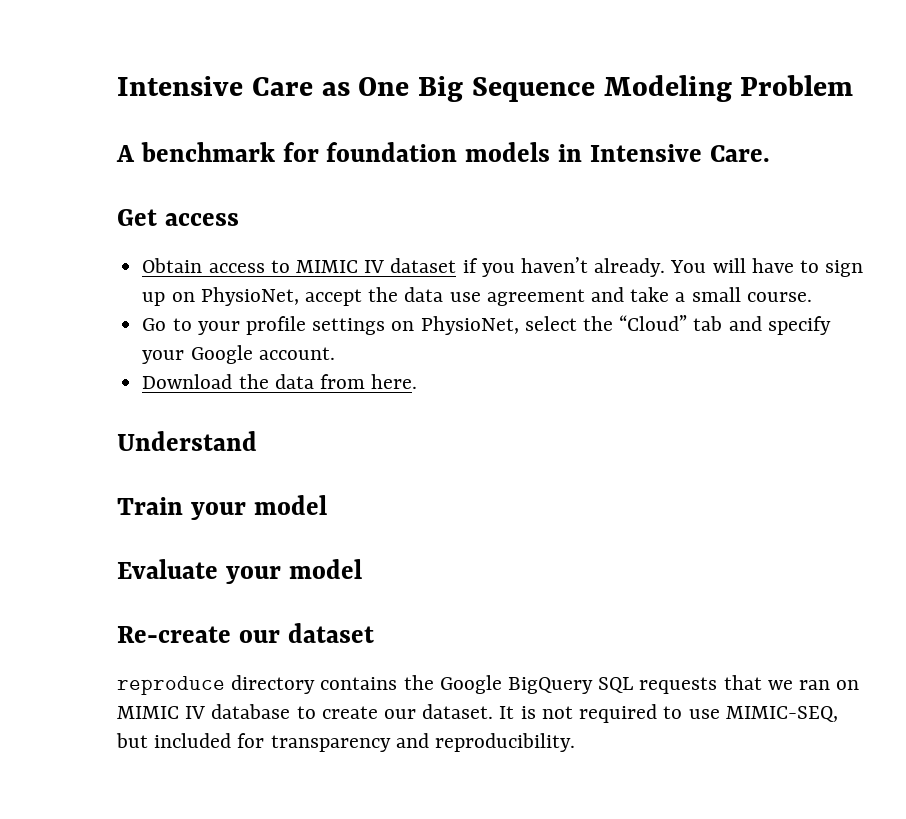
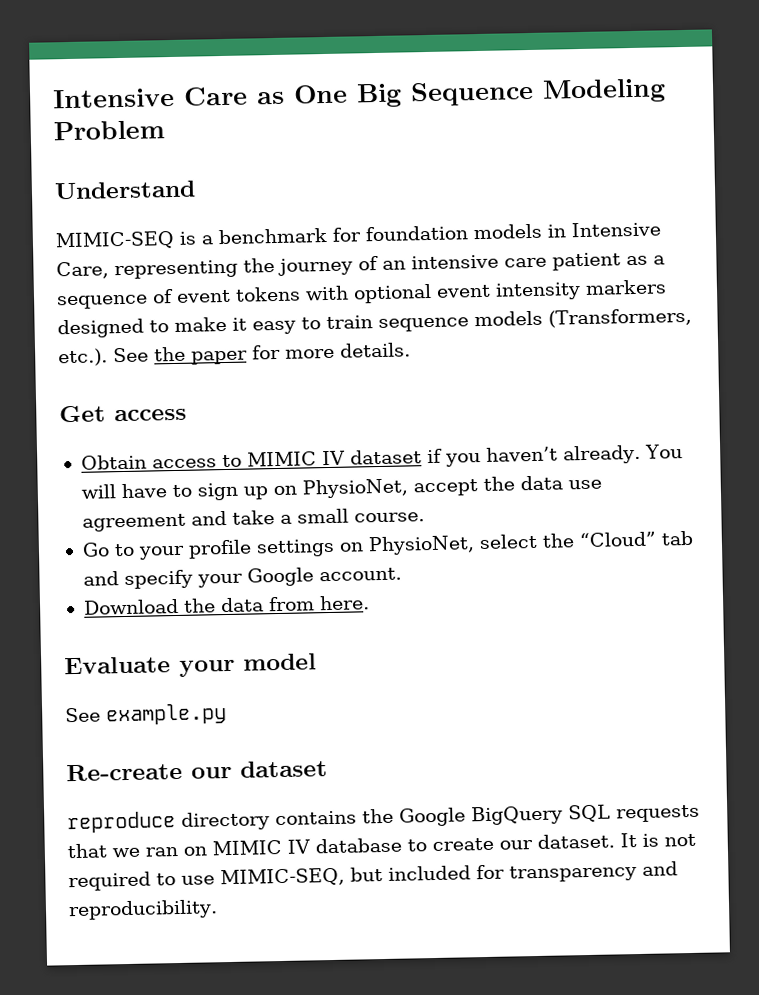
[116,145,135,162] A -> [54,180,196,200] [55,230,214,251] Understand // MIMIC-SEQ is a
[709,145,770,162] Care. -> [56,252,665,280] [57,279,667,310] [57,307,692,339] [58,342,411,367] Care, representing the journey of an intensive care patient as a sequence of event tokens with optional event intensity markers designed to make it easy to train sequence models (Transformers, etc.). See the paper for more details.
[117,431,257,451] [117,495,327,520] [117,559,362,584] Understand // Train your model // Evaluate your model -> [64,653,317,677] [65,703,227,726] Evaluate your model // See example.py

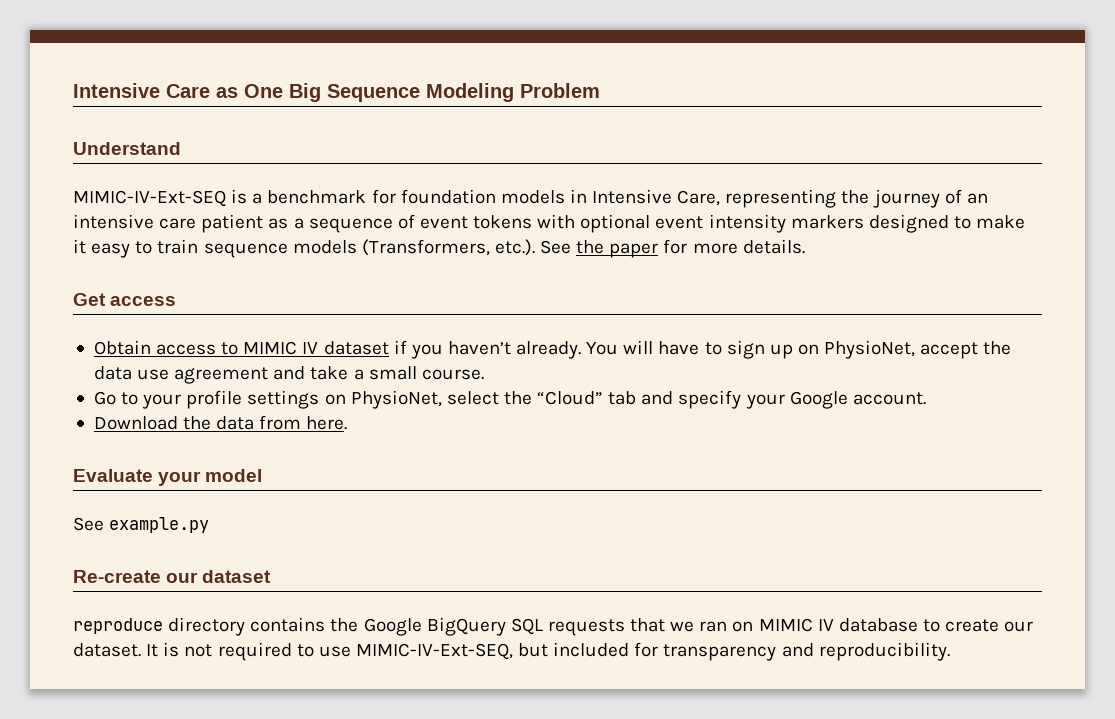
[55,230,175,251] MIMIC-SEQ -> [73,190,226,207] MIMIC-IV-Ext-SEQ
[220,867,345,888] MIMIC-SEQ, -> [355,643,513,660] MIMIC-IV-Ext-SEQ,

